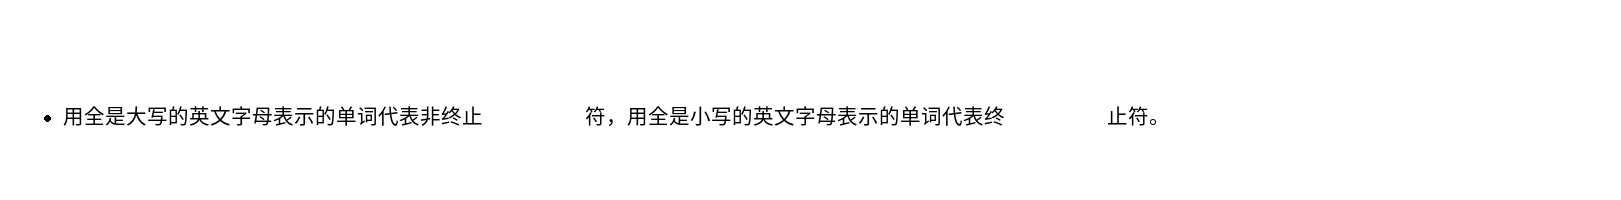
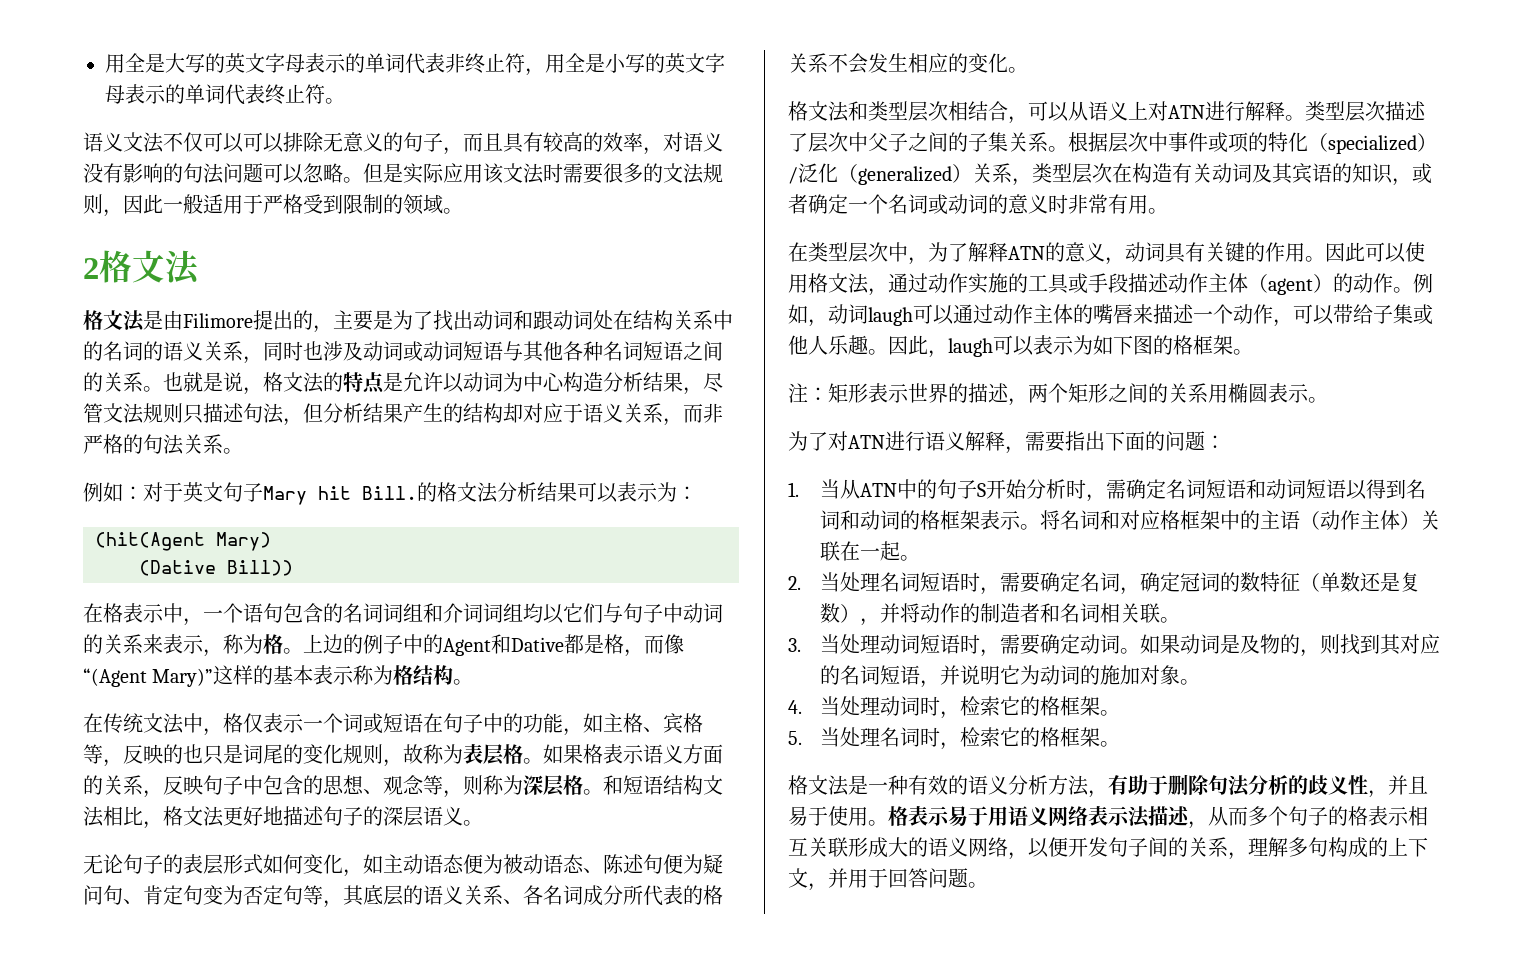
(1170, 122) none -> [83,132,723,155] [83,163,723,184] [83,194,463,217] [83,250,200,285] [83,310,733,333] [83,341,723,364] [83,372,723,395] [83,403,723,426] [83,434,243,455] [83,482,697,505] [95,532,271,551] [139,560,293,576] [83,603,723,626] [83,634,684,657] [83,665,474,687] [83,713,703,736] [83,744,723,767] [83,775,723,798] [83,806,483,829] [83,854,723,877] [83,885,723,908] [788,53,1028,74] [788,101,1426,124] [788,132,1437,154] [788,163,1432,186] [788,194,1168,215] [788,242,1425,265] [788,273,1433,296] [788,304,1433,327] [788,335,1253,358] [788,383,1328,406] [788,431,1225,454] [788,479,1426,502] [819,510,1440,530] [819,541,920,561] [788,572,1420,595] [819,603,1180,626] [788,634,1440,657] [819,665,1200,688] [788,696,1120,719] [788,727,1120,750] [788,774,1428,798] [788,806,1428,829] [788,837,1428,860] [788,868,988,891] // 语义文法不仅可以可以排除无意义的句子，而且具有较高的效率，对语义没有影响的句法问题可以忽略。但是实际应用该文法时需要很多的文法规则，因此一般适用于严格受到限制的领域。 // 2格文法 // 格文法是由Filimore提出的，主要是为了找出动词和跟动词处在结构关系中的名词的语义关系，同时也涉及动词或动词短语与其他各种名词短语之间的关系。也就是说，格文法的特点是允许以动词为中心构造分析结果，尽管文法规则只描述句法，但分析结果产生的结构却对应于语义关系，而非严格的句法关系。 // 例如：对于英文句子Mary hit Bill.的格文法分析结果可以表示为： // (hit(Agent Mary) // (Dative Bill)) // 在格表示中，一个语句包含的名词词组和介词词组均以它们与句子中动词的关系来表示，称为格。上边的例子中的Agent和Dative都是格，而像“(Agent Mary)”这样的基本表示称为格结构。 // 在传统文法中，格仅表示一个词或短语在句子中的功能，如主格、宾格等，反映的也只是词尾的变化规则，故称为表层格。如果格表示语义方面的关系，反映句子中包含的思想、观念等，则称为深层格。和短语结构文法相比，格文法更好地描述句子的深层语义。 // 无论句子的表层形式如何变化，如主动语态便为被动语态、陈述句便为疑问句、肯定句变为否定句等，其底层的语义关系、各名词成分所代表的格关系不会发生相应的变化。 // 格文法和类型层次相结合，可以从语义上对ATN进行解释。类型层次描述了层次中父子之间的子集关系。根据层次中事件或项的特化（specialized）/泛化（generalized）关系，类型层次在构造有关动词及其宾语的知识，或者确定一个名词或动词的意义时非常有用。 // 在类型层次中，为了解释ATN的意义，动词具有关键的作用。因此可以使用格文法，通过动作实施的工具或手段描述动作主体（agent）的动作。例如，动词laugh可以通过动作主体的嘴唇来描述一个动作，可以带给子集或他人乐趣。因此，laugh可以表示为如下图的格框架。 // 注：矩形表示世界的描述，两个矩形之间的关系用椭圆表示。 // 为了对ATN进行语义解释，需要指出下面的问题： // 1.当从ATN中的句子S开始分析时，需确定名词短语和动词短语以得到名词和动词的格框架表示。将名词和对应格框架中的主语（动作主体）关联在一起。 // 2.当处理名词短语时，需要确定名词，确定冠词的数特征（单数还是复数），并将动作的制造者和名词相关联。 // 3.当处理动词短语时，需要确定动词。如果动词是及物的，则找到其对应的名词短语，并说明它为动词的施加对象。 // 4.当处理动词时，检索它的格框架。 // 5.当处理名词时，检索它的格框架。 // 格文法是一种有效的语义分析方法，有助于删除句法分析的歧义性，并且易于使用。格表示易于用语义网络表示法描述，从而多个句子的格表示相互关联形成大的语义网络，以便开发句子间的关系，理解多句构成的上下文，并用于回答问题。

